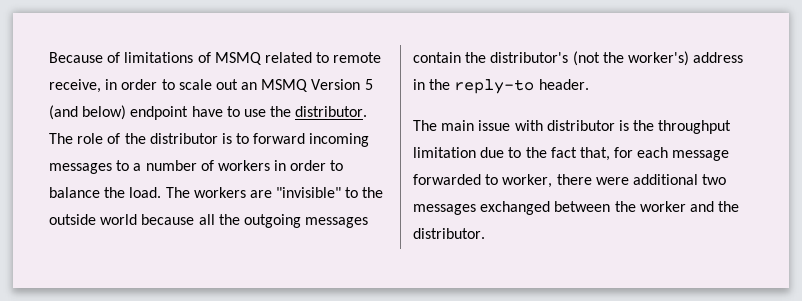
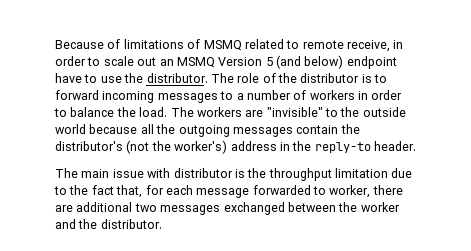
[595,177,629,185] were -> [55,205,73,212] are

